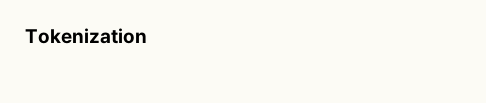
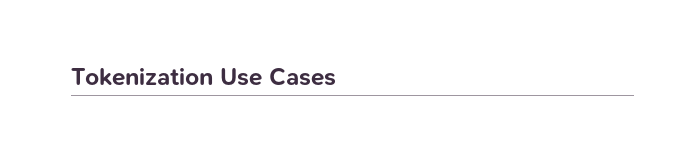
(147, 36) none -> [220,67,336,86] Use Cases

